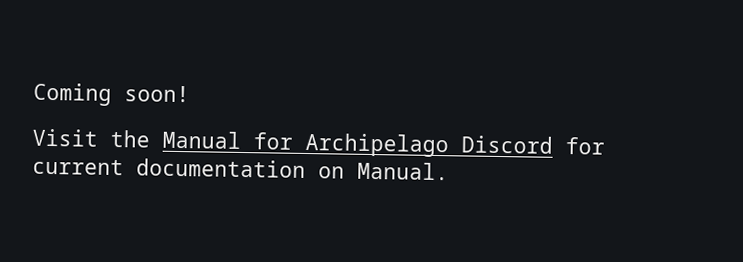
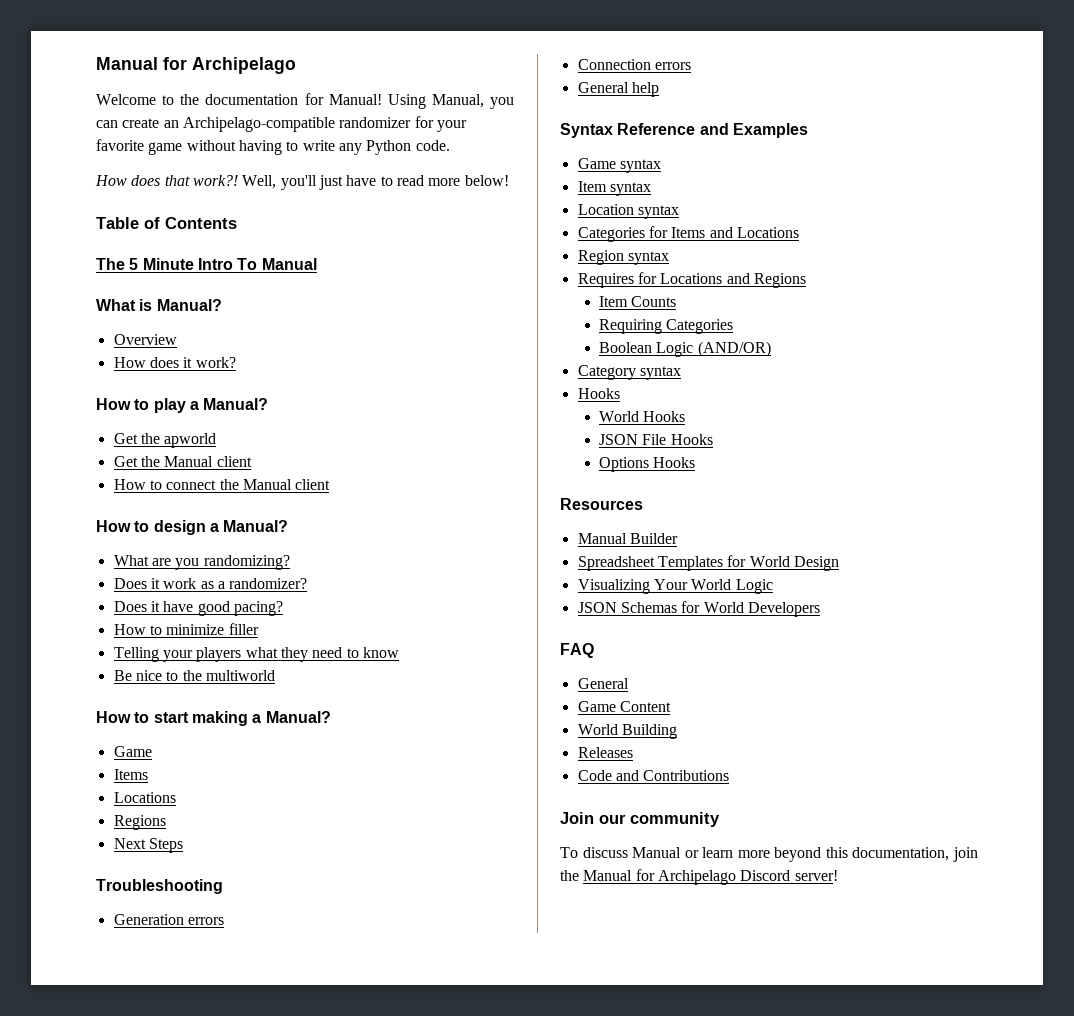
[33,82,190,106] [32,128,98,147] Coming soon! // Visit -> [96,57,296,74] [96,93,514,109] [96,116,467,132] [96,139,450,155] [95,175,509,190] [96,217,237,229] [96,258,317,270] [96,299,222,311] [113,334,177,345] [113,357,236,368] [96,398,269,413] [113,433,217,448] [113,456,252,467] [113,479,331,490] [96,520,289,535] [113,555,290,570] [113,578,308,589] [113,601,283,616] [113,623,259,635] [113,647,399,662] [113,670,275,681] [96,711,331,726] [113,746,152,757] [113,769,148,780] [113,792,176,803] [113,815,166,830] [113,838,183,853] [96,879,223,894] [113,914,224,925] [577,59,691,70] [577,82,659,97] [560,123,808,138] [577,158,661,173] [577,181,651,196] [577,204,679,219] [577,226,799,242] [577,250,669,265] [577,272,806,288] [598,296,677,307] [598,319,734,334] [598,341,771,357] [577,365,681,380] [577,388,620,399] [598,411,686,422] [598,434,713,445] [598,457,696,472] [560,498,643,510] [577,533,678,544] [577,555,839,571] [577,579,773,594] [577,601,820,617] [560,643,594,658] [577,678,629,689] [577,701,671,712] [577,724,677,739] [577,747,633,758] [577,770,730,781] [560,812,720,827] [560,847,978,862] Manual for Archipelago // Welcome to the documentation for Manual! Using Manual, you can create an Archipelago-compatible randomizer for your favorite game without having to write any Python code. // How does that work?! Well, you'll just have to read more below! // Table of Contents // The 5 Minute Intro To Manual // What is Manual? // Overview // How does it work? // How to play a Manual? // Get the apworld // Get the Manual client // How to connect the Manual client // How to design a Manual? // What are you randomizing? // Does it work as a randomizer? // Does it have good pacing? // How to minimize filler // Telling your players what they need to know // Be nice to the multiworld // How to start making a Manual? // Game // Items // Locations // Regions // Next Steps // Troubleshooting // Generation errors // Connection errors // General help // Syntax Reference and Examples // Game syntax // Item syntax // Location syntax // Categories for Items and Locations // Region syntax // Requires for Locations and Regions // Item Counts // Requiring Categories // Boolean Logic (AND/OR) // Category syntax // Hooks // World Hooks // JSON File Hooks // Options Hooks // Resources // Manual Builder // Spreadsheet Templates for World Design // Visualizing Your World Logic // JSON Schemas for World Developers // FAQ // General // Game Content // World Building // Releases // Code and Contributions // Join our community // To discuss Manual or learn more beyond this documentation, join
[565,137,605,155] [32,158,449,181] for current documentation on Manual. -> [794,870,838,881] server!

